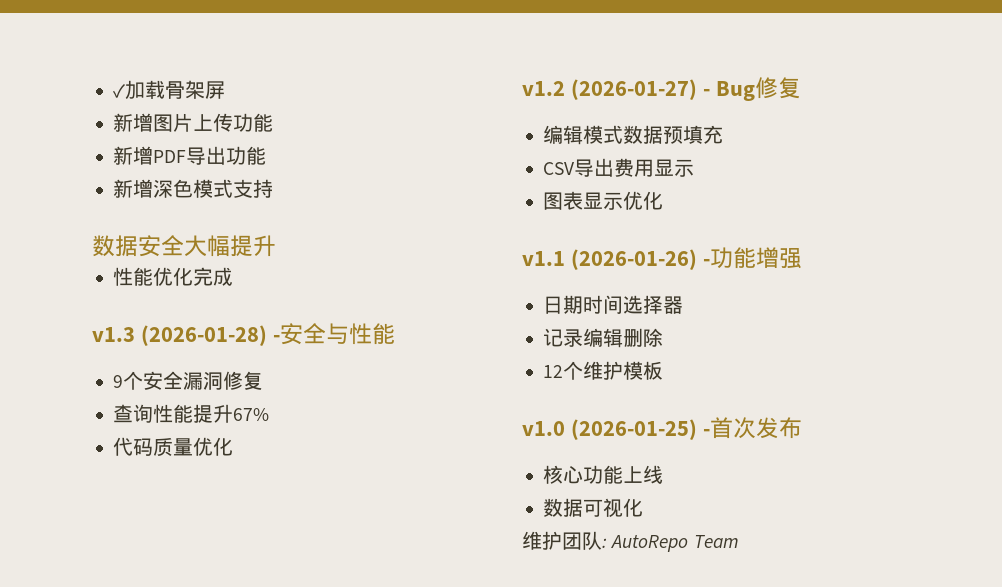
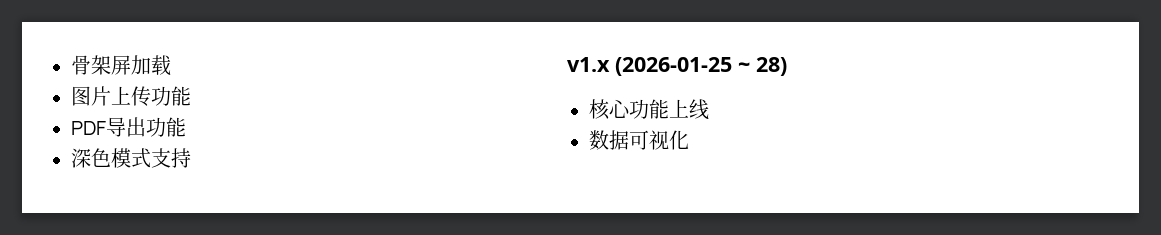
[113,80,166,100] ✓加载 -> (71, 65) none
[113,113,154,132] // 新增 -> [131,55,171,76] 加载 //
[113,146,154,165] 新增 -> (191, 96) none
[113,179,154,198] 新增 -> (186, 127) none
[92,235,276,257] [113,267,234,286] [92,323,396,346] [113,371,264,390] [113,404,270,423] [113,437,234,456] [522,77,802,101] [543,125,724,145] [543,158,695,177] [543,191,664,210] [522,247,803,270] [543,295,684,314] [543,328,664,348] [543,361,664,380] [522,417,803,440] 数据安全大幅提升 // 性能优化完成 // v1.3 (2026-01-28) -安全与性能 // 9个安全漏洞修复 // 查询性能提升67% // 代码质量优化 // v1.2 (2026-01-27) - Bug修复 // 编辑模式数据预填充 // CSV导出费用显示 // 图表显示优化 // v1.1 (2026-01-26) -功能增强 // 日期时间选择器 // 记录编辑删除 // 12个维护模板 // v1.0 (2026-01-25) -首次发布 -> [567,57,787,76] v1.x (2026-01-25 ~ 28)
[522,531,739,552] // 维护团队: AutoRepo Team -> (689, 140) none

